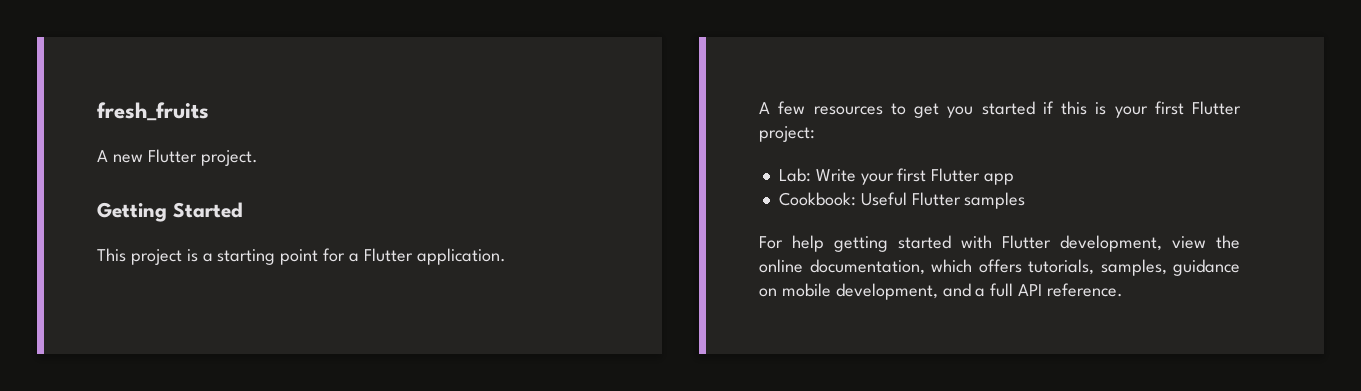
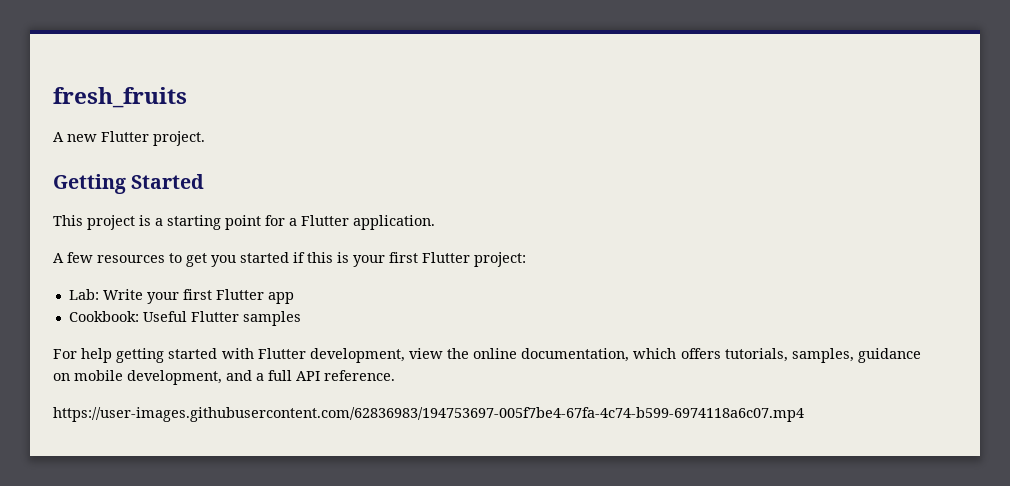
(1124, 290) none -> [53,407,804,422] // https://user-images.githubusercontent.com/62836983/194753697-005f7be4-67fa-4c74-b599-6974118a6c07.mp4

